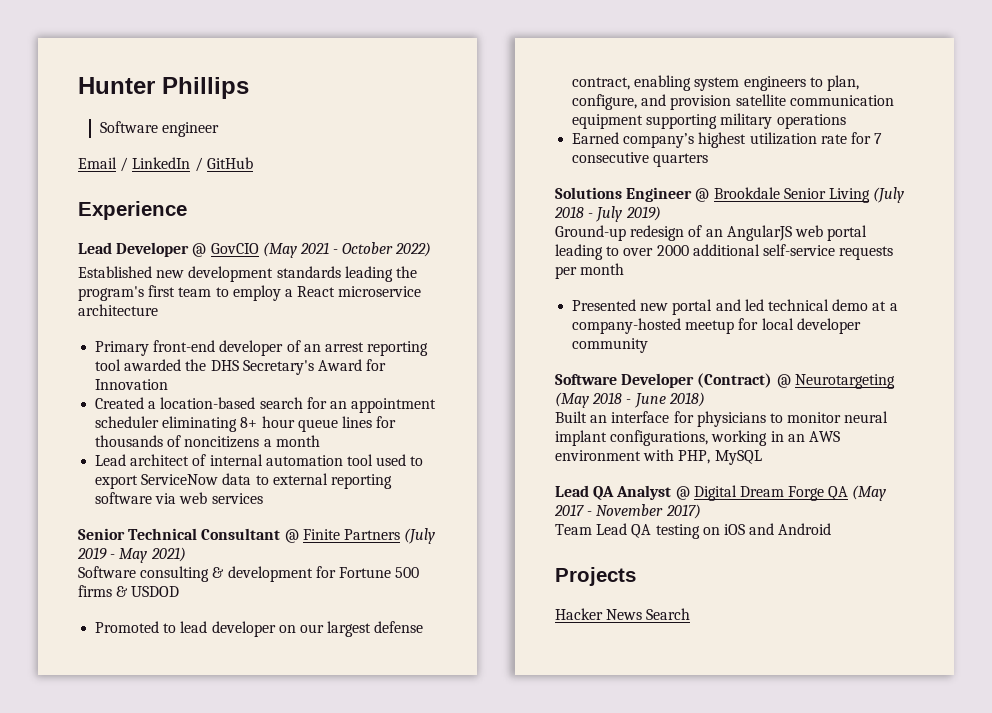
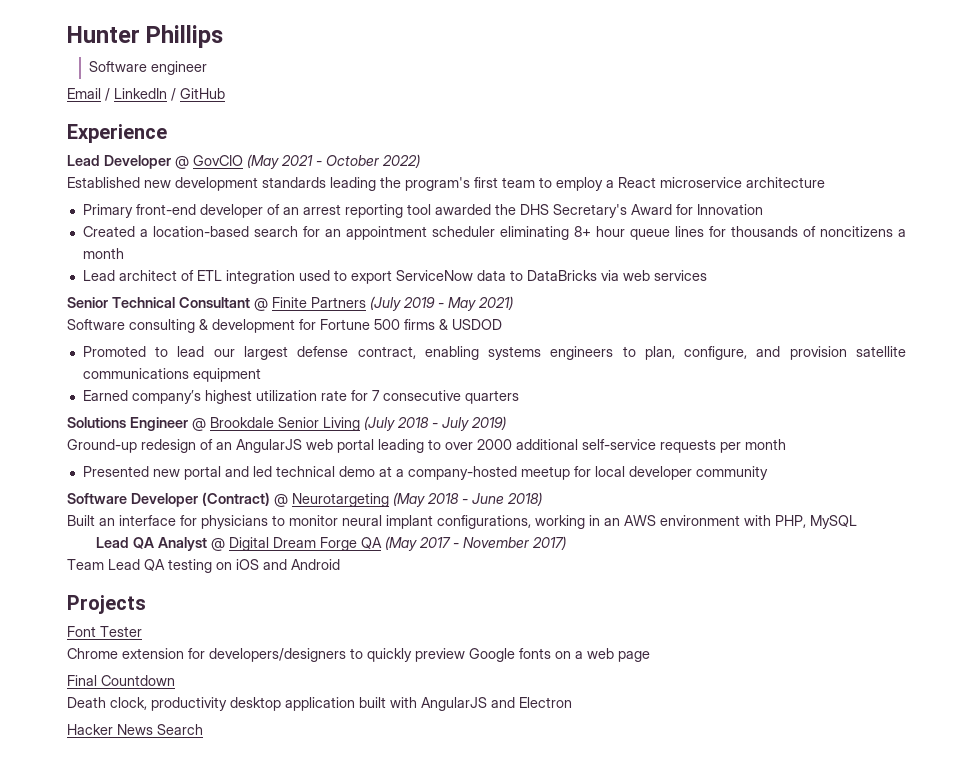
[209,454,373,466] internal automation tool -> [196,270,295,284] ETL integration
[272,473,392,489] [95,492,153,504] external reporting software -> [526,270,597,281] DataBricks
[211,621,296,637] developer on -> (205, 351) none
[694,77,740,91] system -> [488,346,542,360] systems
[789,95,894,106] communication -> [82,368,189,379] communications
[646,113,846,129] supporting military operations -> (261, 375) none
(636, 576) none -> [67,626,142,637] [67,648,650,662] [67,675,175,686] [67,697,572,711] // Font Tester // Chrome extension for developers/designers to quickly preview Google fonts on a web page // Final Countdown // Death clock, productivity desktop application built with AngularJS and Electron

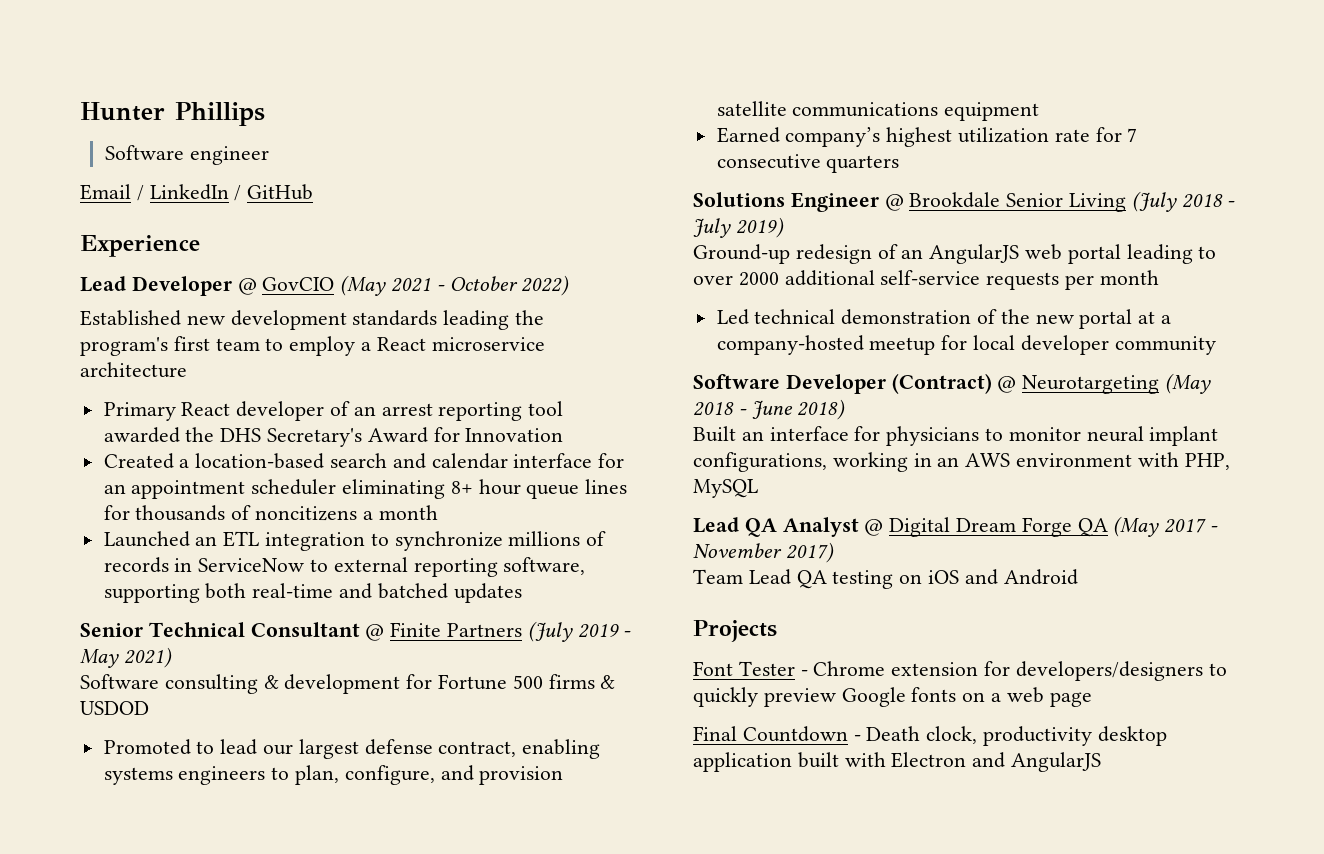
[135,204,196,215] front-end -> [181,402,231,416] React
(298, 231) none -> [392,453,593,469] and calendar interface
[82,270,707,284] Lead architect of ETL integration used to export ServiceNow data to DataBricks via web services -> [103,531,607,551] [103,557,586,577] [103,583,522,603] Launched an ETL integration to synchronize millions of records in ServiceNow to external reporting software, supporting both real-time and batched updates
[82,466,375,480] Presented new portal and led technical demo -> [716,309,1133,329] Led technical demonstration of the new portal
(142, 631) // -> [800,670,808,676] -
(175, 680) // -> [853,735,861,741] -
[421,697,572,711] [67,724,203,735] AngularJS and Electron // Hacker News Search -> [891,752,1102,772] Electron and AngularJS

